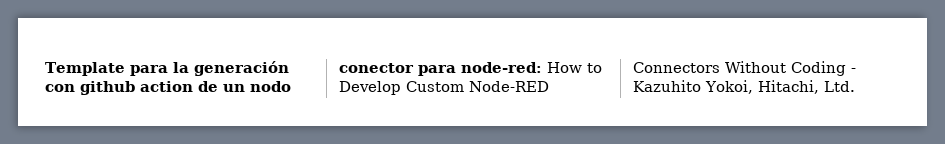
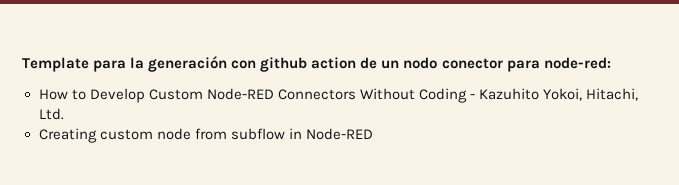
(542, 67) none -> (611, 63) //
(855, 86) none -> [38,128,373,143] // Creating custom node from subflow in Node-RED

